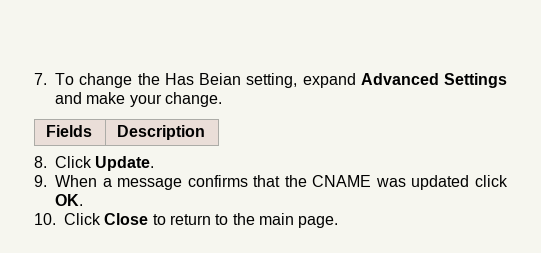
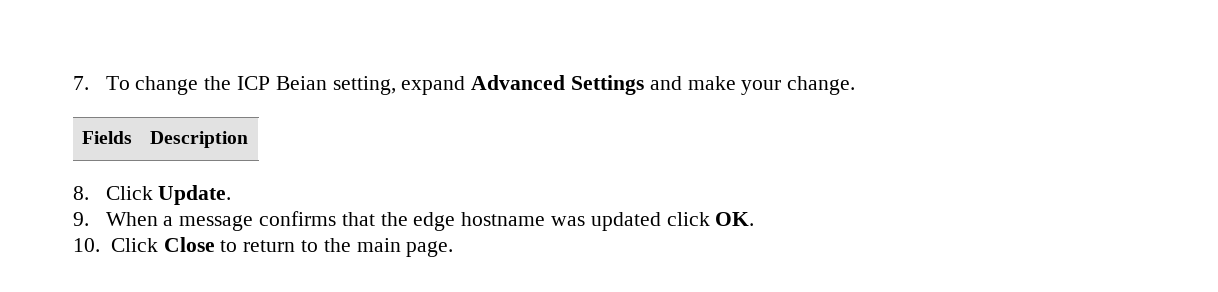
[164,73,194,85] Has -> [236,76,270,90] ICP
[312,175,372,187] CNAME -> [413,212,546,231] edge hostname

